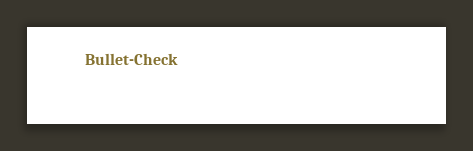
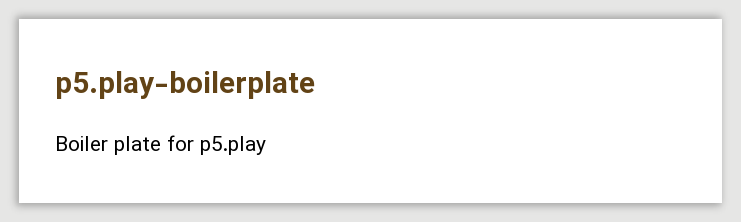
[85,53,178,65] Bullet-Check -> [55,71,315,99] [55,135,266,155] p5.play-boilerplate // Boiler plate for p5.play

